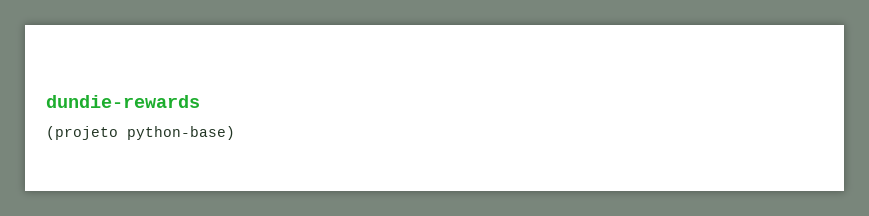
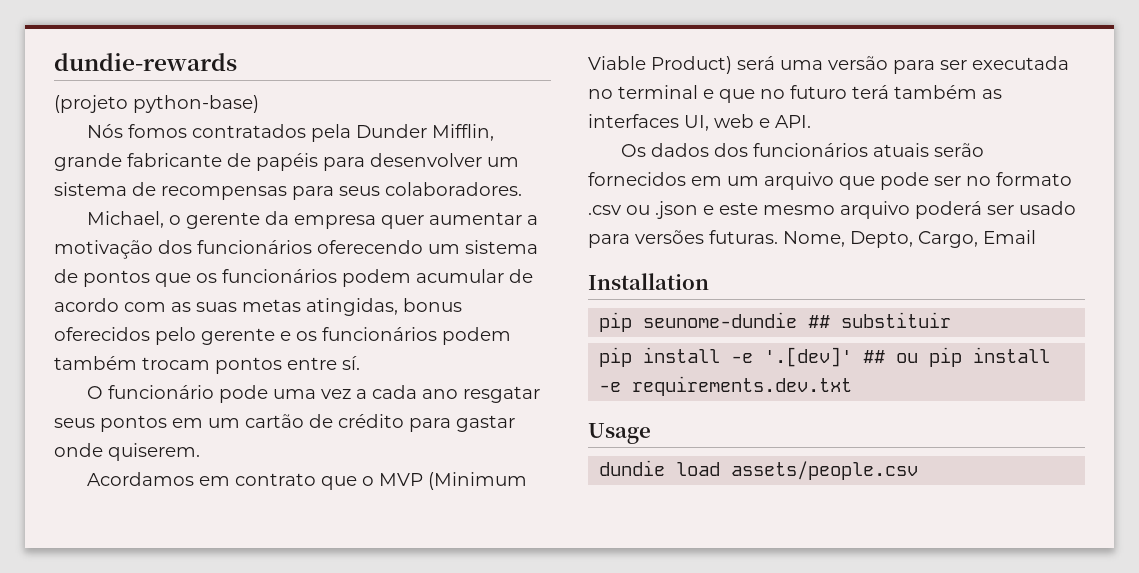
(235, 133) none -> [86,124,494,142] [54,153,519,171] [54,182,522,200] [86,211,538,229] [54,240,538,259] [54,269,533,287] [54,298,462,316] [54,327,511,345] [54,356,360,374] [86,385,540,403] [54,414,515,432] [54,443,200,461] [86,472,527,490] [588,56,1069,74] [588,85,1002,103] [588,114,811,131] [620,143,984,157] [588,172,1072,190] [588,201,1076,219] [588,230,1036,248] [588,273,709,290] [599,312,952,332] [599,347,1051,367] [599,376,853,396] [588,423,651,444] [599,460,919,480] // Nós fomos contratados pela Dunder Mifflin, grande fabricante de papéis para desenvolver um sistema de recompensas para seus colaboradores. // Michael, o gerente da empresa quer aumentar a motivação dos funcionários oferecendo um sistema de pontos que os funcionários podem acumular de acordo com as suas metas atingidas, bonus oferecidos pelo gerente e os funcionários podem também trocam pontos entre sí. // O funcionário pode uma vez a cada ano resgatar seus pontos em um cartão de crédito para gastar onde quiserem. // Acordamos em contrato que o MVP (Minimum Viable Product) será uma versão para ser executada no terminal e que no futuro terá também as interfaces UI, web e API. // Os dados dos funcionários atuais serão fornecidos em um arquivo que pode ser no formato .csv ou .json e este mesmo arquivo poderá ser usado para versões futuras. Nome, Depto, Cargo, Email // Installation // pip seunome-dundie ## substituir // pip install -e '.[dev]' ## ou pip install -e requirements.dev.txt // Usage // dundie load assets/people.csv

